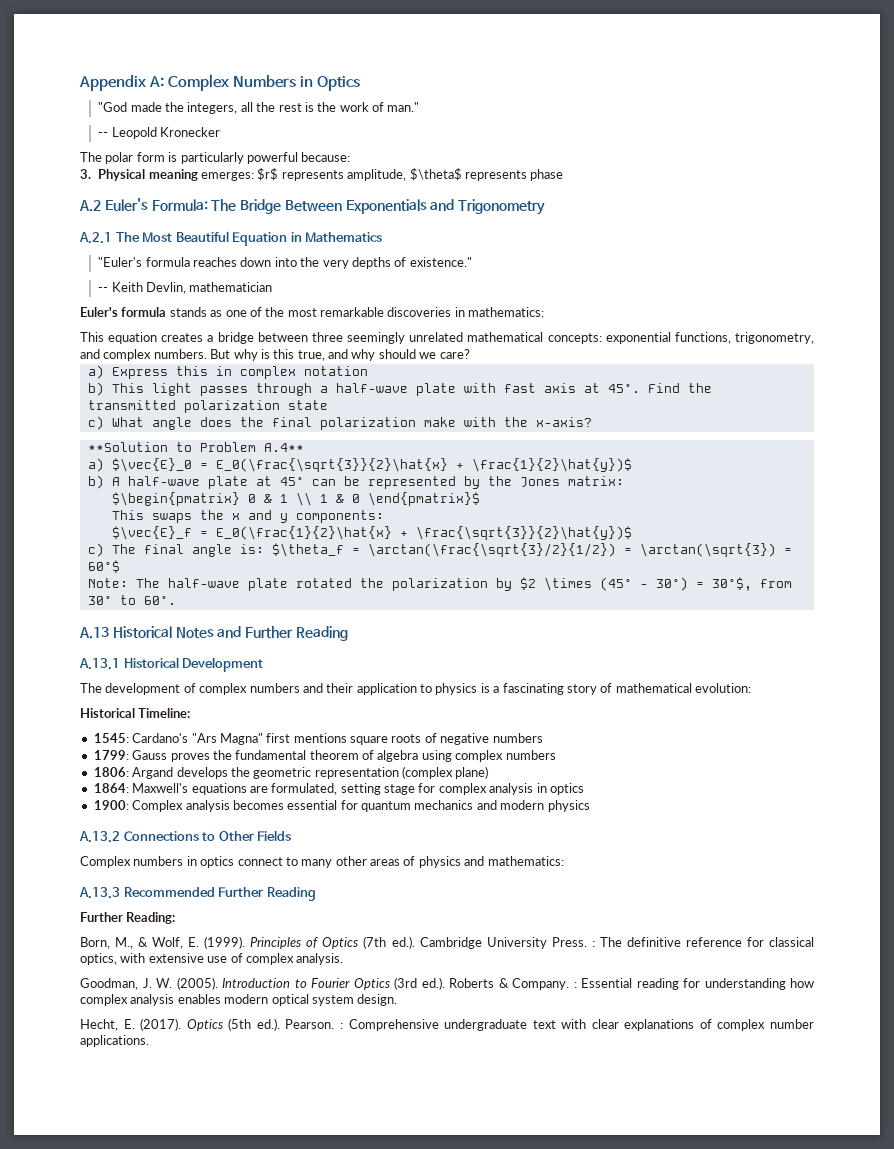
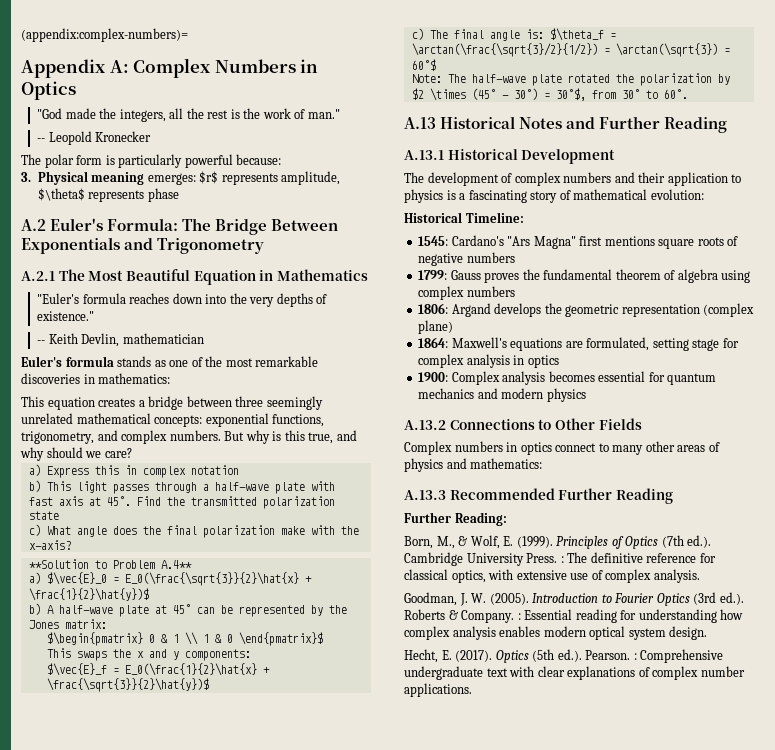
(79, 83) none -> [21,28,188,42] (appendix:complex-numbers)= //

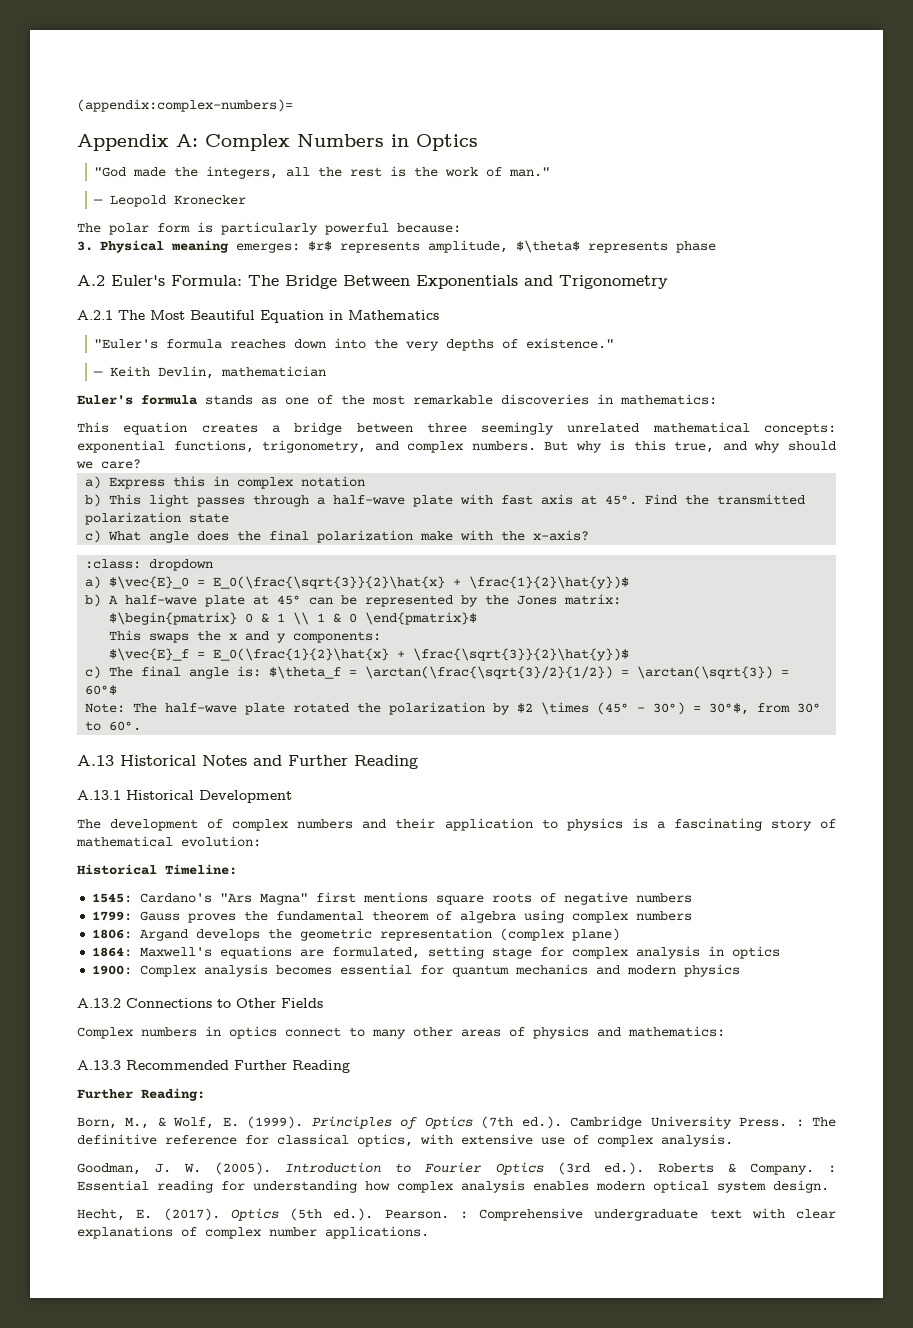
[37,138,46,142] -- -> [93,199,104,204] —
[37,340,46,344] -- -> [93,371,104,376] —
[28,559,192,569] **Solution to Problem A.4** -> [85,559,214,571] :class: dropdown

